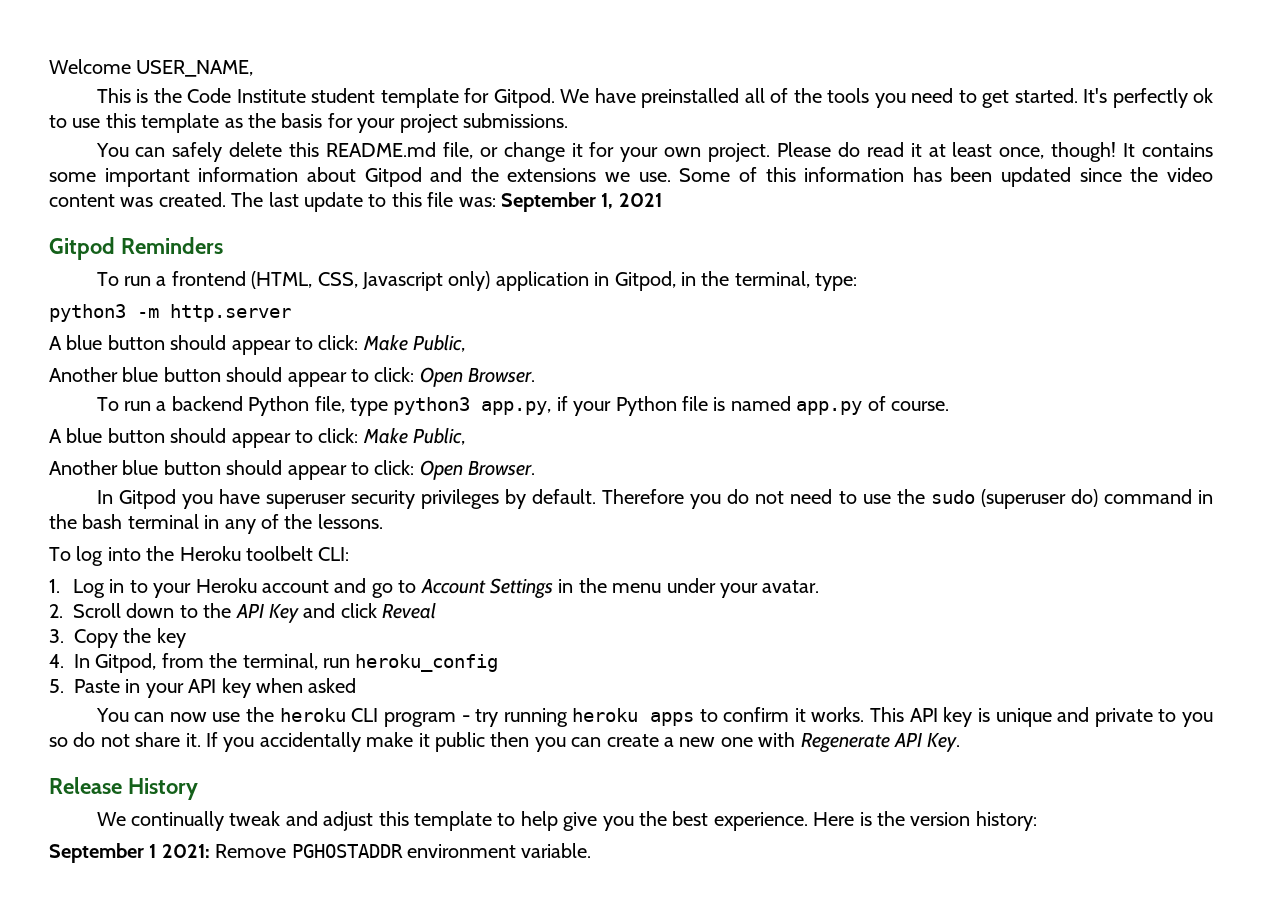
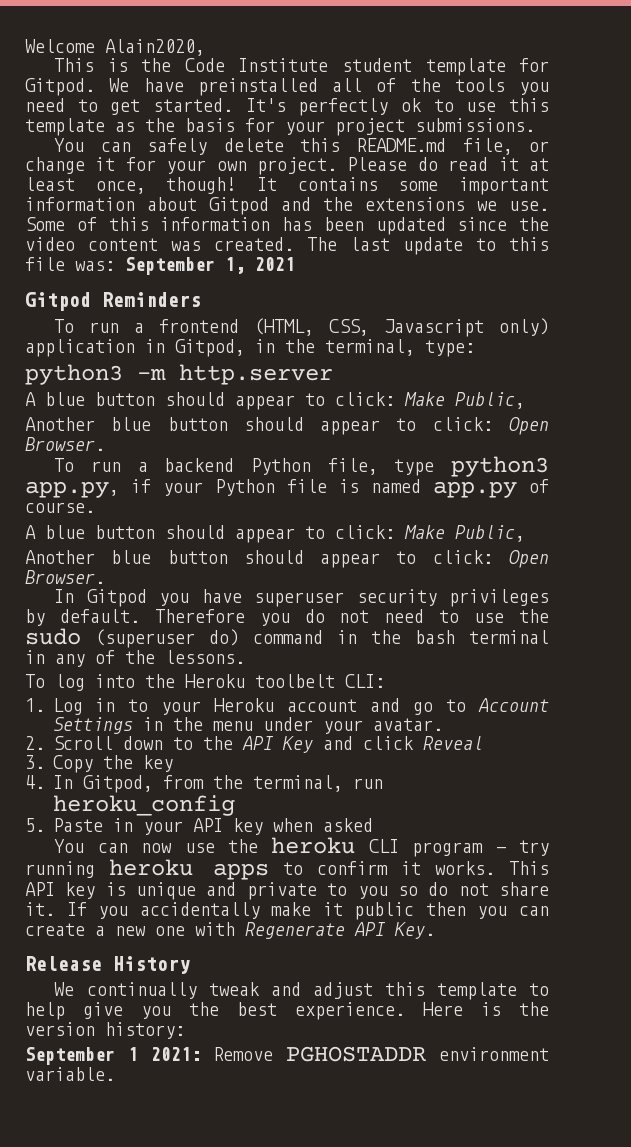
[136,60,254,77] USER_NAME, -> [105,39,205,56] Alain2020,

